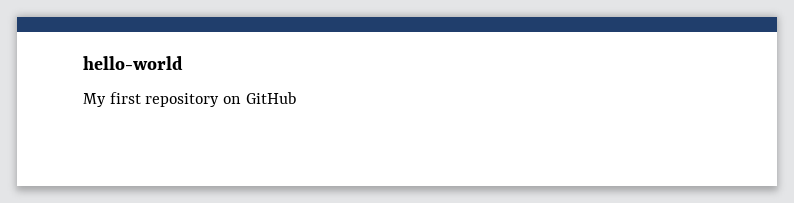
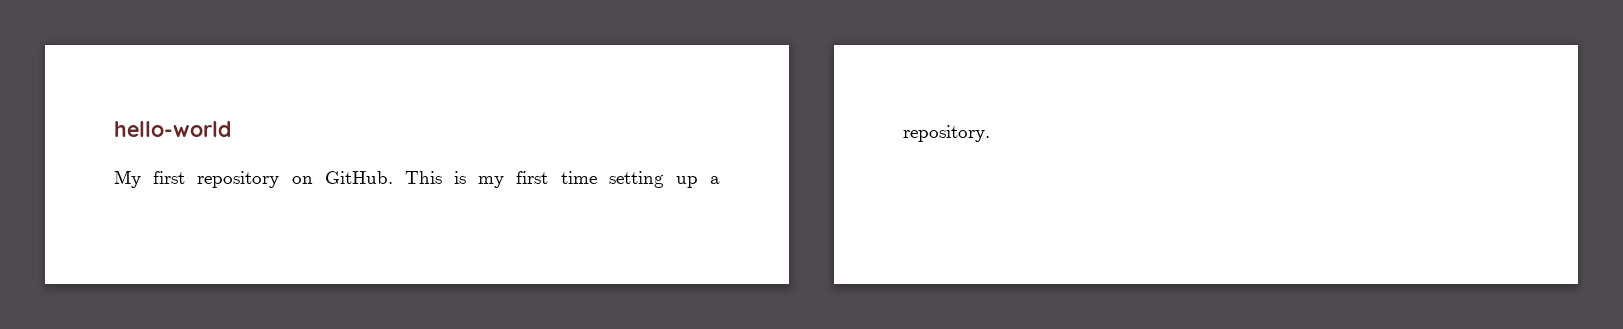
[245,92,297,104] GitHub -> [324,171,720,188] [903,125,990,142] GitHub. This is my first time setting up a repository.

